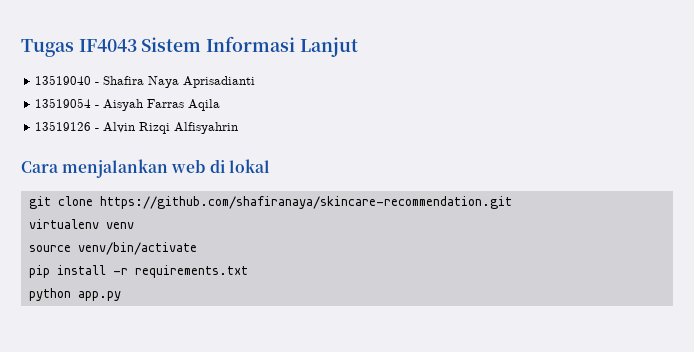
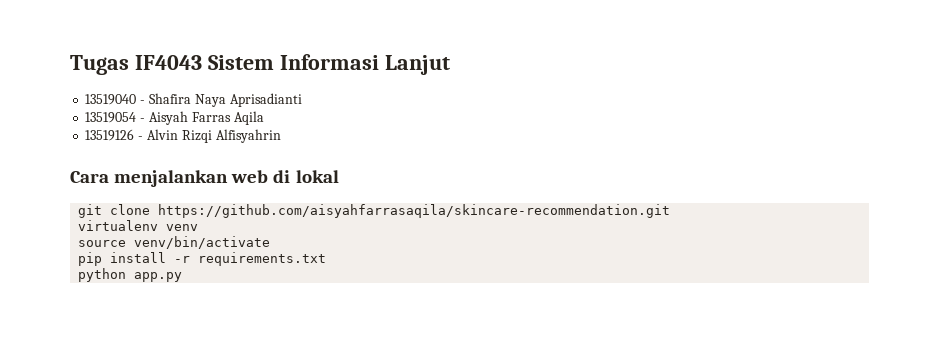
[99,196,512,209] https://github.com/shafiranaya/skincare-recommendation.git -> [158,204,671,218] https://github.com/aisyahfarrasaqila/skincare-recommendation.git

